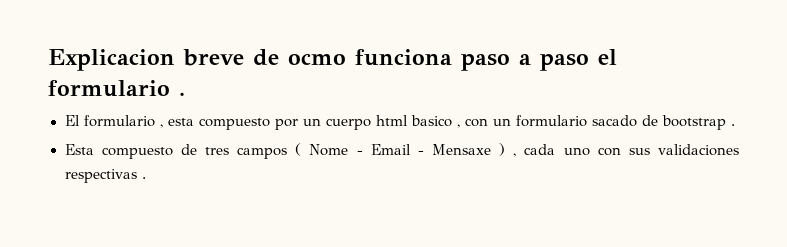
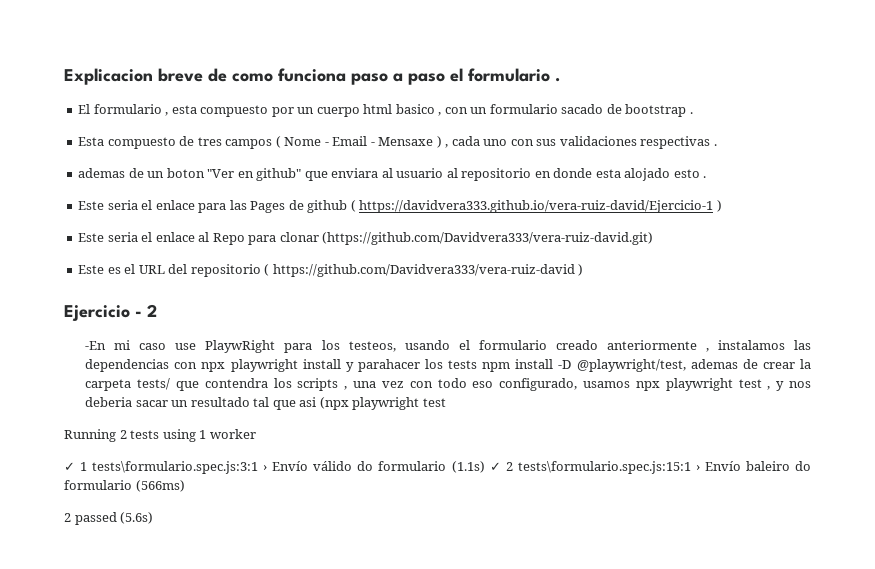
[288,53,346,65] ocmo -> [232,73,273,82] como
(146, 178) none -> [78,168,707,181] [78,200,722,213] [78,232,654,245] [78,264,584,277] [64,304,157,321] [85,340,811,353] [85,359,812,372] [85,378,811,391] [85,397,446,410] [64,429,256,442] [64,461,812,474] [64,480,185,492] [64,512,154,525] // ademas de un boton "Ver en github" que enviara al usuario al repositorio en donde esta alojado esto . // Este seria el enlace para las Pages de github ( https://davidvera333.github.io/vera-ruiz-david/Ejercicio-1 ) // Este seria el enlace al Repo para clonar (https://github.com/Davidvera333/vera-ruiz-david.git) // Este es el URL del repositorio ( https://github.com/Davidvera333/vera-ruiz-david ) // Ejercicio - 2 // -En mi caso use PlaywRight para los testeos, usando el formulario creado anteriormente , instalamos las dependencias con npx playwright install y parahacer los tests npm install -D @playwright/test, ademas de crear la carpeta tests/ que contendra los scripts , una vez con todo eso configurado, usamos npx playwright test , y nos deberia sacar un resultado tal que asi (npx playwright test // Running 2 tests using 1 worker // ✓ 1 tests\formulario.spec.js:3:1 › Envío válido do formulario (1.1s) ✓ 2 tests\formulario.spec.js:15:1 › Envío baleiro do formulario (566ms) // 2 passed (5.6s)

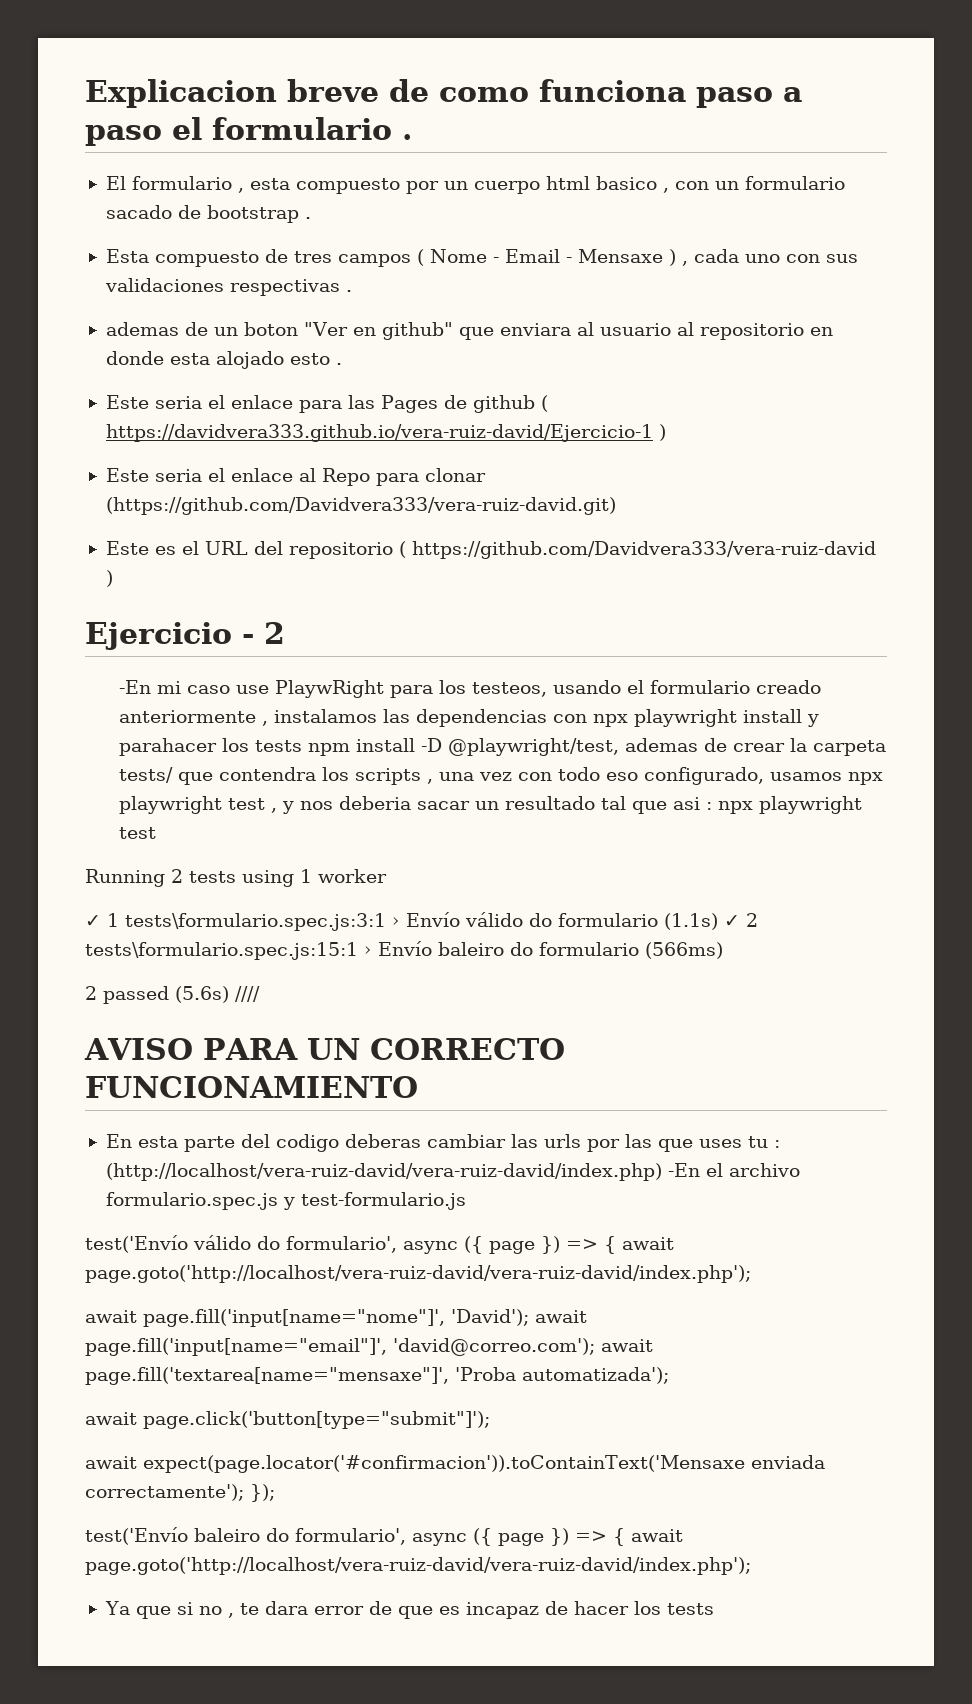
[319,397,349,410] (npx -> [705,801,753,814] : npx
(154, 518) none -> [235,986,260,1002] [84,1038,565,1060] [85,1076,418,1098] [105,1134,780,1152] [105,1163,800,1181] [105,1192,466,1210] [85,1235,674,1254] [85,1265,751,1283] [85,1309,587,1327] [85,1338,653,1356] [85,1367,669,1385] [85,1411,490,1429] [85,1455,825,1473] [85,1484,275,1502] [85,1527,683,1546] [85,1557,751,1575] [104,1601,714,1619] //// // AVISO PARA UN CORRECTO FUNCIONAMIENTO // En esta parte del codigo deberas cambiar las urls por las que uses tu : (http://localhost/vera-ruiz-david/vera-ruiz-david/index.php) -En el archivo formulario.spec.js y test-formulario.js // test('Envío válido do formulario', async ({ page }) => { await page.goto('http://localhost/vera-ruiz-david/vera-ruiz-david/index.php'); // await page.fill('input[name="nome"]', 'David'); await page.fill('input[name="email"]', 'david@correo.com'); await page.fill('textarea[name="mensaxe"]', 'Proba automatizada'); // await page.click('button[type="submit"]'); // await expect(page.locator('#confirmacion')).toContainText('Mensaxe enviada correctamente'); }); // test('Envío baleiro do formulario', async ({ page }) => { await page.goto('http://localhost/vera-ruiz-david/vera-ruiz-david/index.php'); // Ya que si no , te dara error de que es incapaz de hacer los tests

